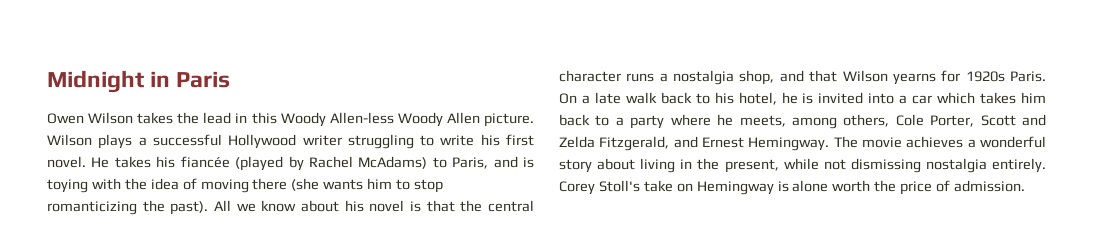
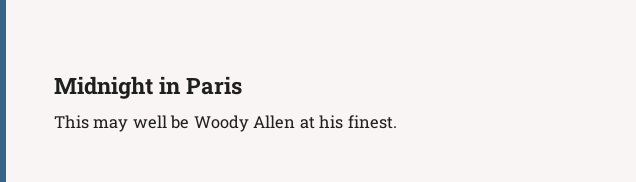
[47,112,534,127] [47,134,534,149] [47,156,535,171] [47,178,444,193] [47,200,535,215] [559,70,1046,85] [559,92,1046,105] [559,114,1046,129] [559,136,1046,151] [559,158,1046,173] [559,180,1026,195] Owen Wilson takes the lead in this Woody Allen-less Woody Allen picture. Wilson plays a successful Hollywood writer struggling to write his first novel. He takes his fiancée (played by Rachel McAdams) to Paris, and is toying with the idea of moving there (she wants him to stop romanticizing the past). All we know about his novel is that the central character runs a nostalgia shop, and that Wilson yearns for 1920s Paris. On a late walk back to his hotel, he is invited into a car which takes him back to a party where he meets, among others, Cole Porter, Scott and Zelda Fitzgerald, and Ernest Hemingway. The movie achieves a wonderful story about living in the present, while not dismissing nostalgia entirely. Corey Stoll's take on Hemingway is alone worth the price of admission. -> [54,115,397,132] This may well be Woody Allen at his finest.

